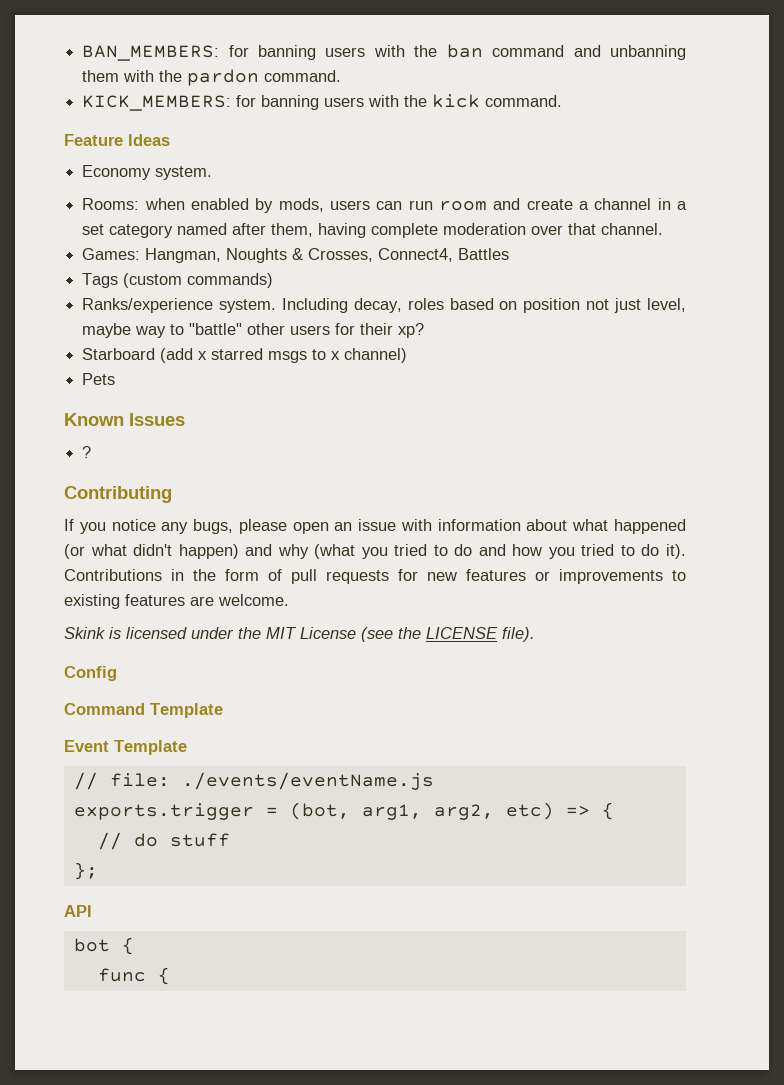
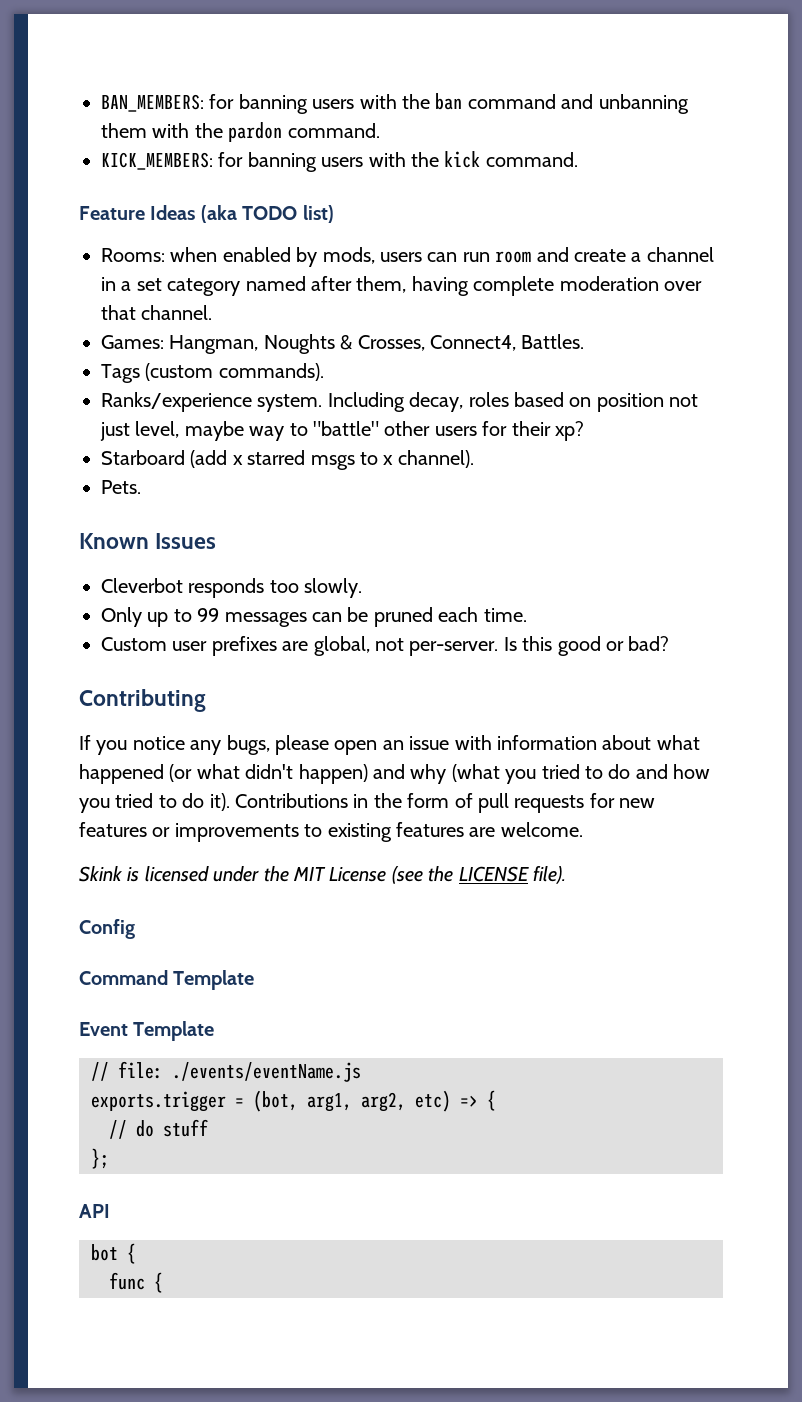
[82,165,213,180] // Economy system. -> [200,205,334,223] (aka TODO list)
[458,248,510,260] Battles -> [521,334,585,349] Battles.
[187,273,274,288] commands) -> [218,363,324,381] commands).
[344,348,408,363] [82,373,116,385] channel) // Pets -> [397,450,474,468] [101,480,141,494] channel). // Pets.
[82,446,92,458] ? -> [101,578,363,598] [101,607,527,627] [101,636,670,656] Cleverbot responds too slowly. // Only up to 99 messages can be pruned each time. // Custom user prefixes are global, not per-server. Is this good or bad?

